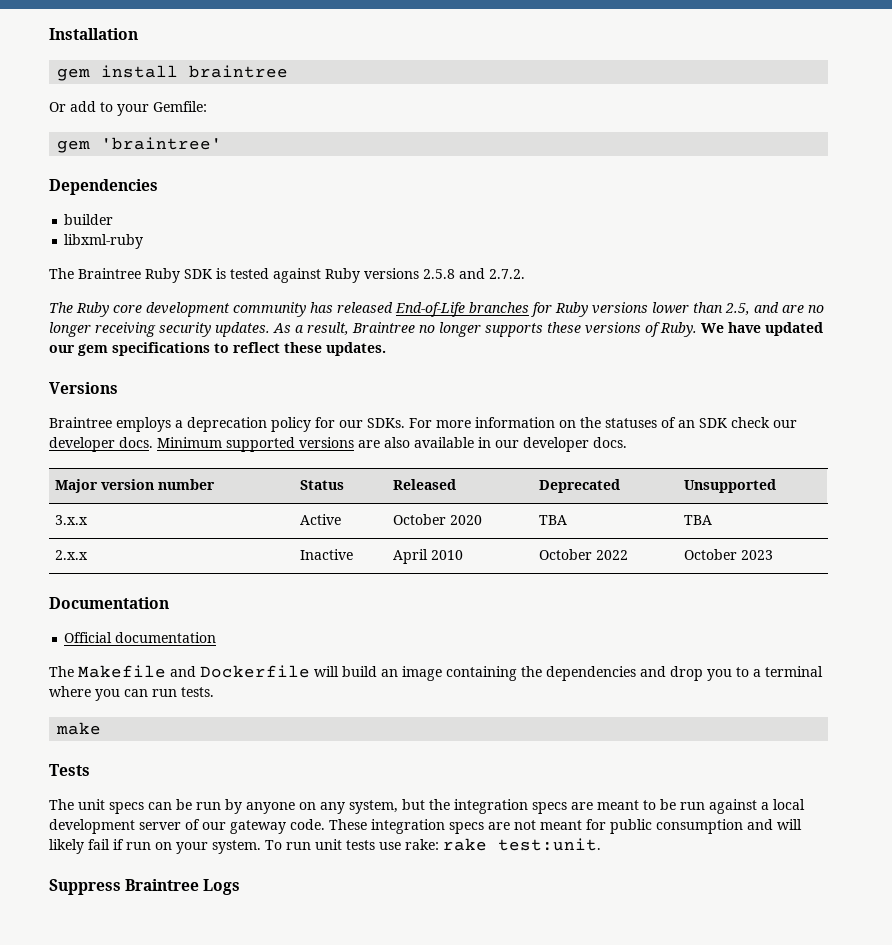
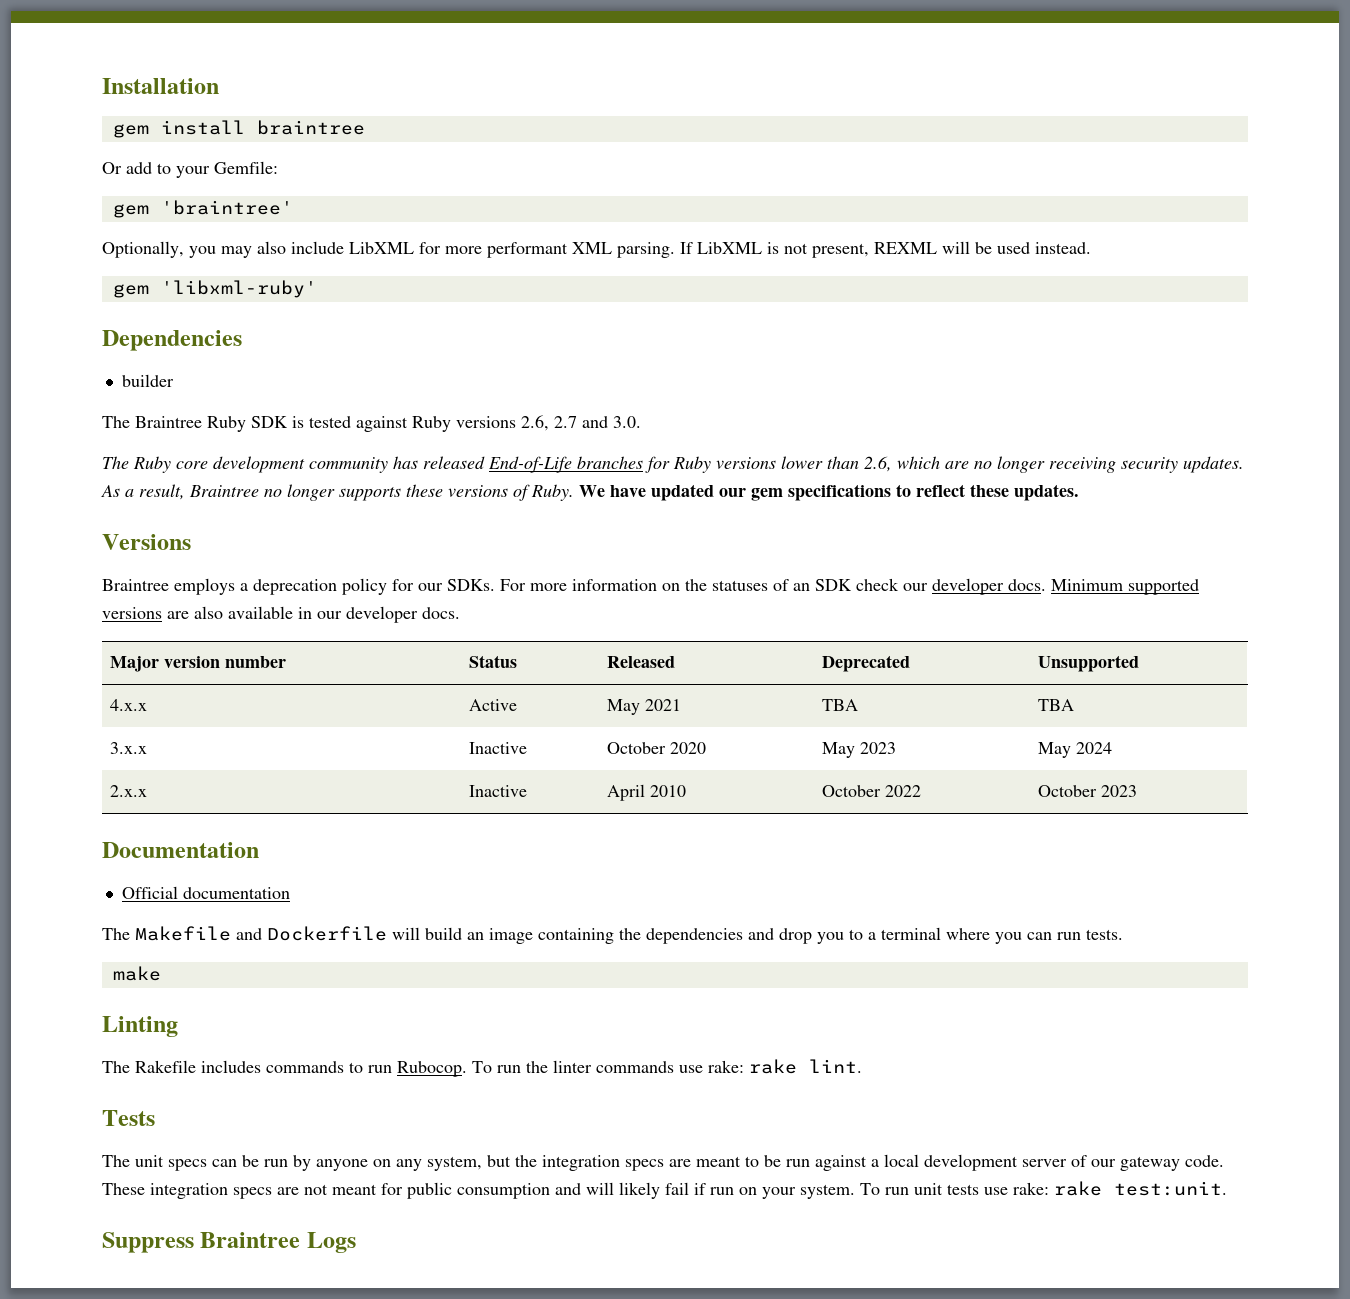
(223, 143) none -> [102,241,1091,258] [112,280,317,298] // Optionally, you may also include LibXML for more performant XML parsing. If LibXML is not present, REXML will be used instead. // gem 'libxml-ruby'
[64,234,144,249] // libxml-ruby -> (174, 380) none
[423,268,525,279] 2.5.8 and 2.7.2. -> [521,415,641,431] 2.6, 2.7 and 3.0.
[725,302,779,316] 2.5, and -> [864,456,940,472] 2.6, which
(777, 486) none -> [109,699,147,711] [468,699,517,711] [606,699,681,715] [821,699,858,711] [1037,699,1074,711] // 4.x.x | Active | May 2021 | TBA | TBA
[300,514,342,525] Active -> [468,742,527,754] Inactive
[539,515,568,525] [684,515,713,525] TBA | TBA -> [821,742,896,758] [1037,742,1112,758] May 2023 | May 2024
(102, 728) none -> [102,1016,178,1037] [102,1059,862,1077] // Linting // The Rakefile includes commands to run Rubocop. To run the linter commands use rake: rake lint.

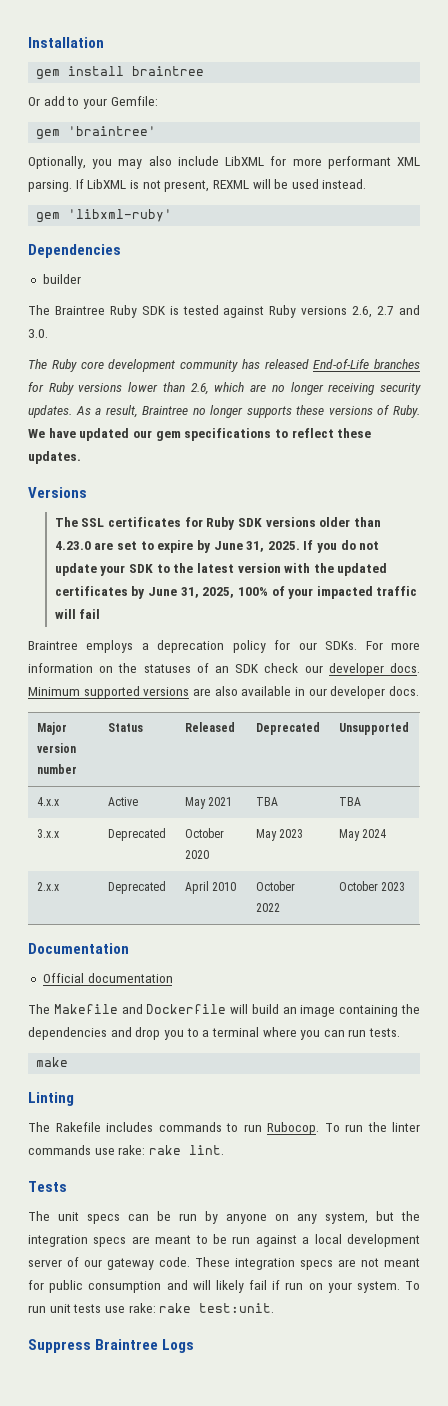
(191, 542) none -> [54,517,381,530] [54,540,380,553] [54,563,388,576] [54,586,418,599] [54,609,101,619] // The SSL certificates for Ruby SDK versions older than 4.23.0 are set to expire by June 31, 2025. If you do not update your SDK to the latest version with the updated certificates by June 31, 2025, 100% of your impacted traffic will fail
[468,742,527,754] Inactive -> [107,828,166,841] Deprecated
[468,785,527,797] Inactive -> [107,881,166,894] Deprecated

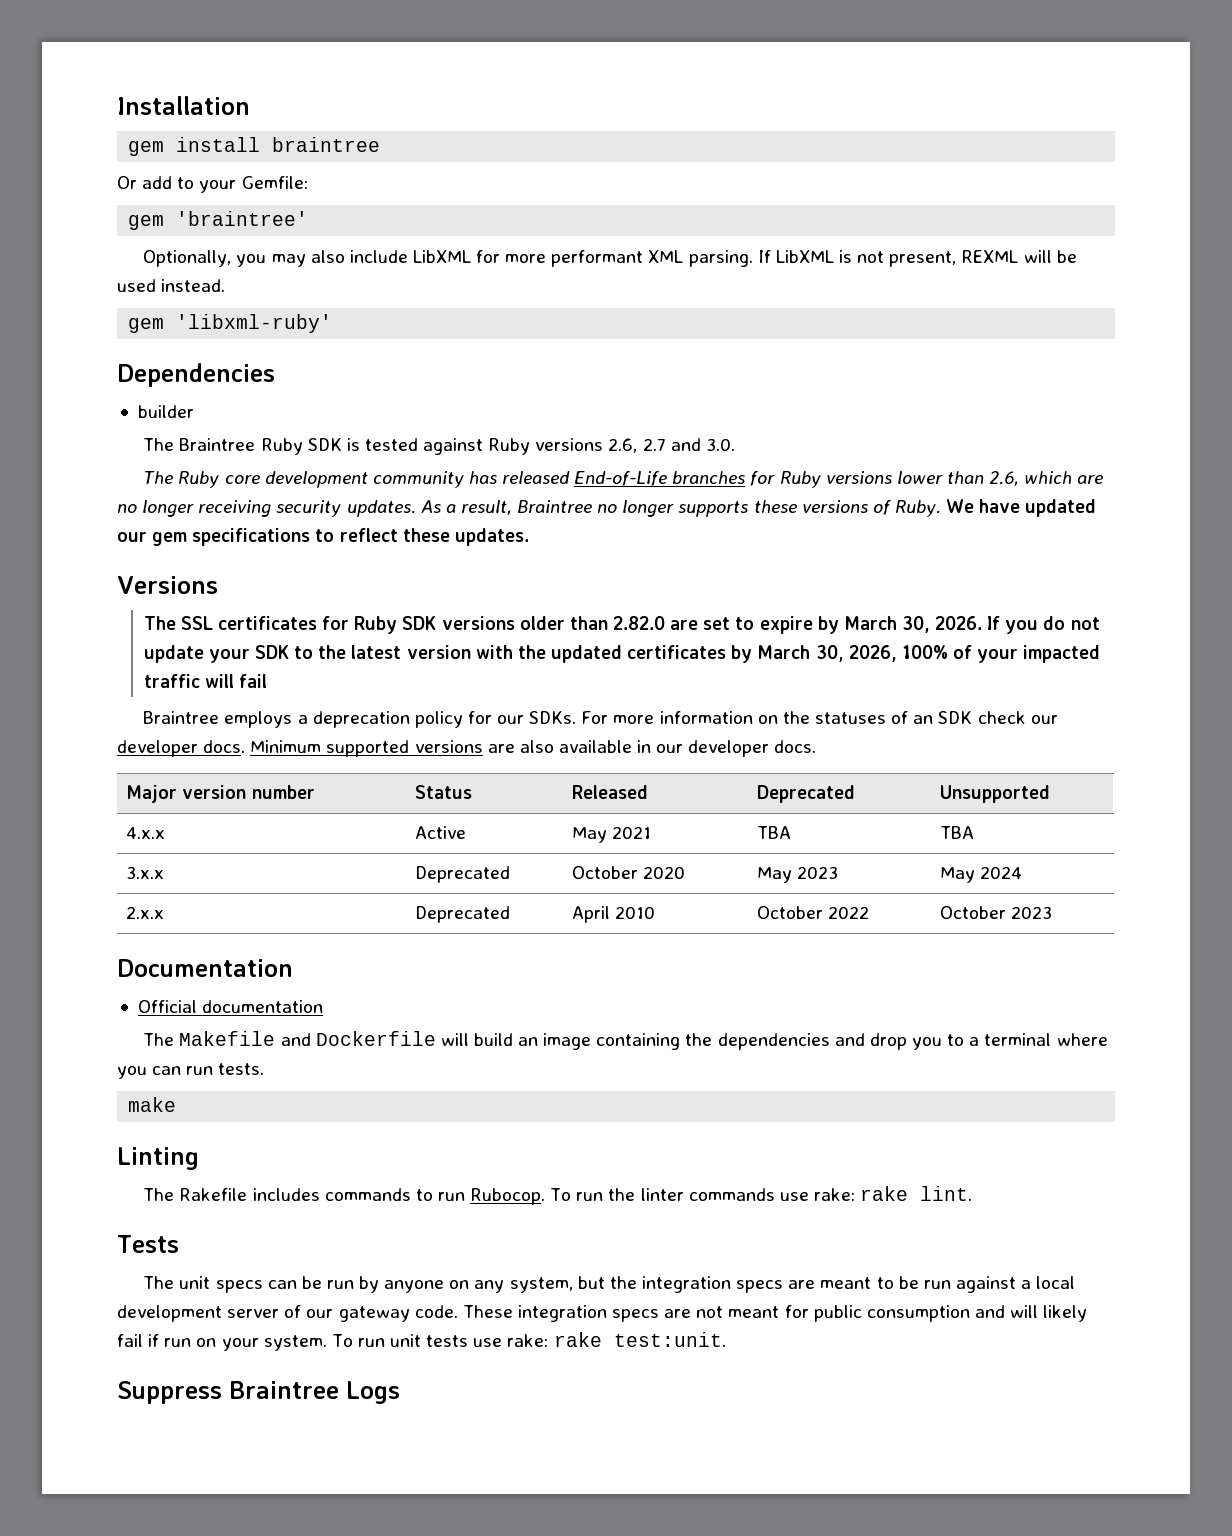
[54,541,91,550] 4.23.0 -> [613,616,666,630] 2.82.0
[213,541,300,552] June 31, 2025. -> [843,616,983,633] March 30, 2026.
[147,587,235,598] June 31, 2025, -> [757,645,897,662] March 30, 2026,

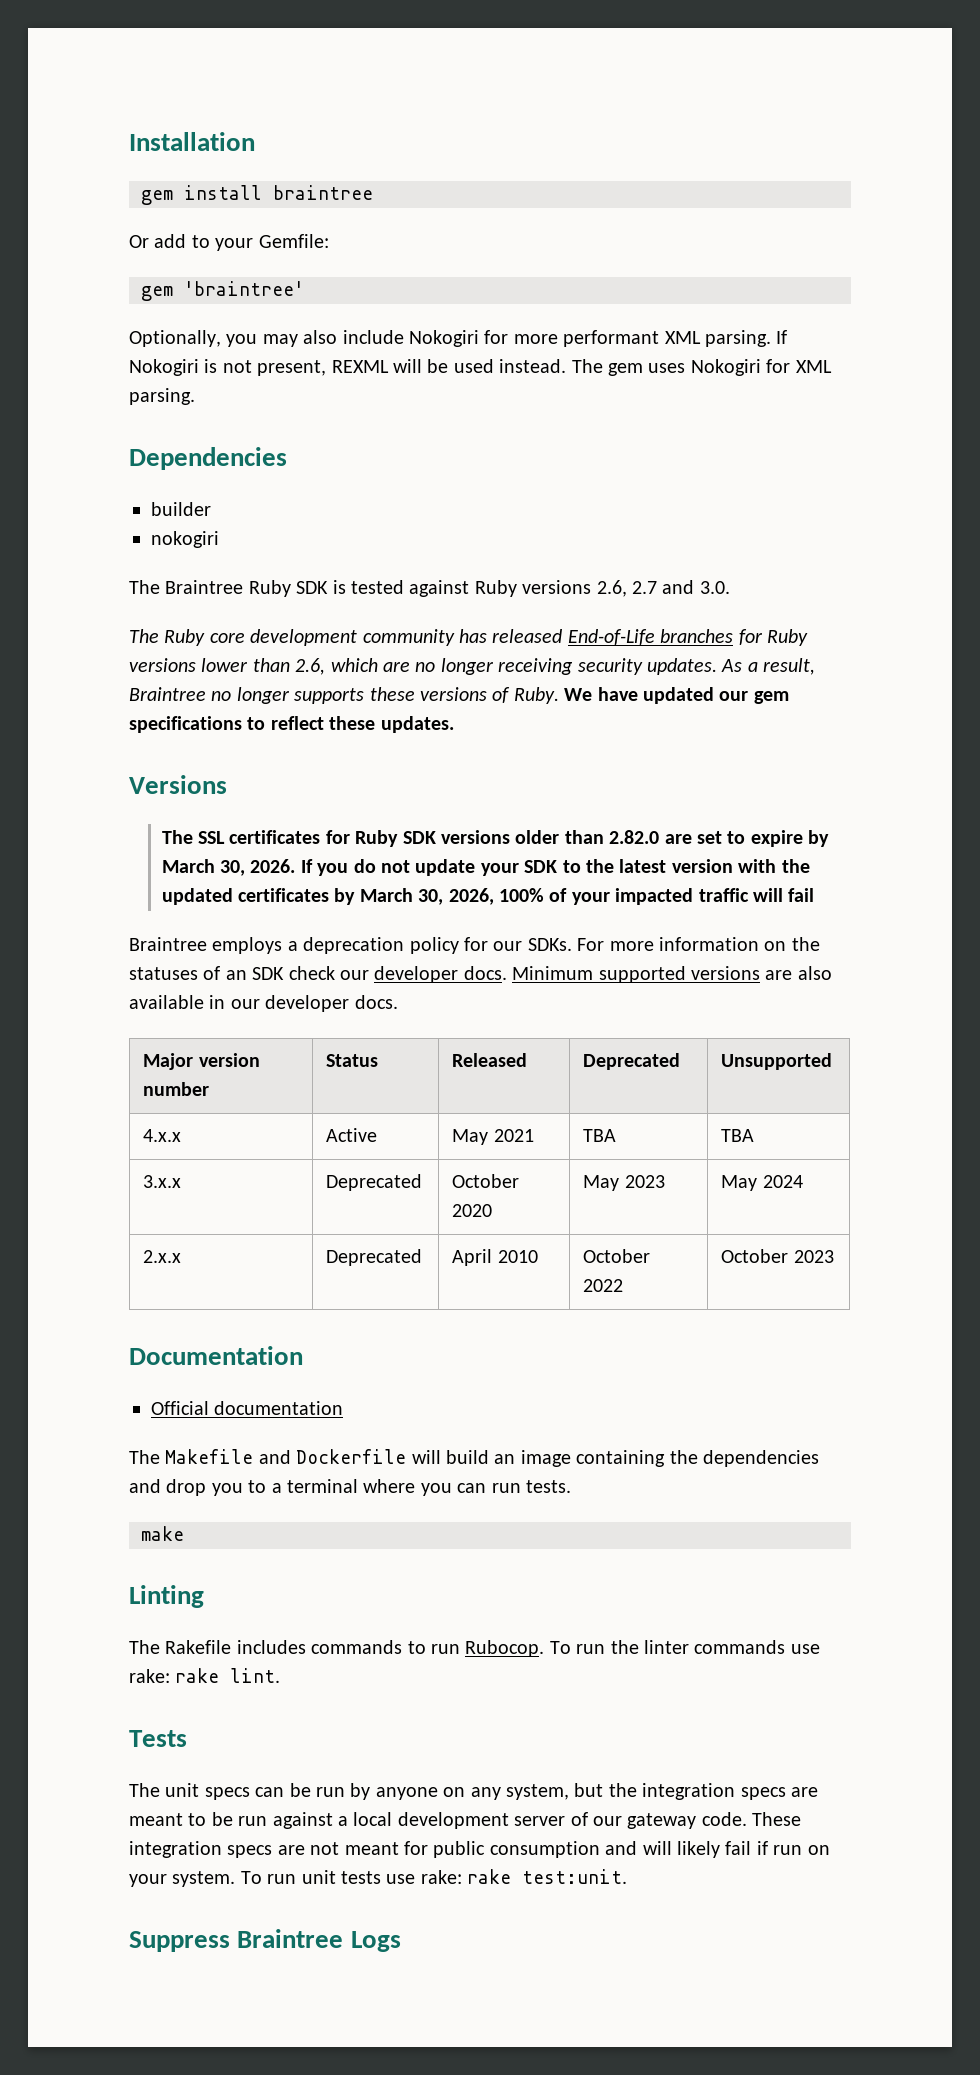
[412,250,471,263] LibXML -> [409,330,479,347] Nokogiri
[775,250,834,263] LibXML -> [129,359,199,376] Nokogiri
[128,314,333,333] // gem 'libxml-ruby' -> [571,359,832,376] [129,388,195,405] The gem uses Nokogiri for XML parsing.
(194, 411) none -> [151,531,219,548] // nokogiri

